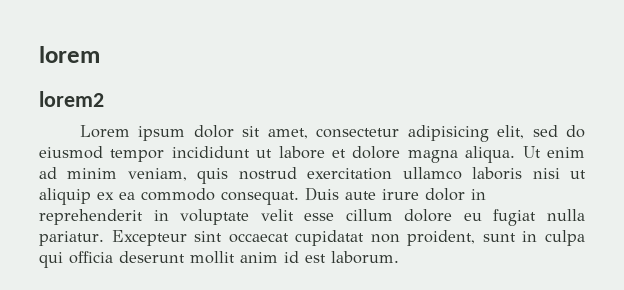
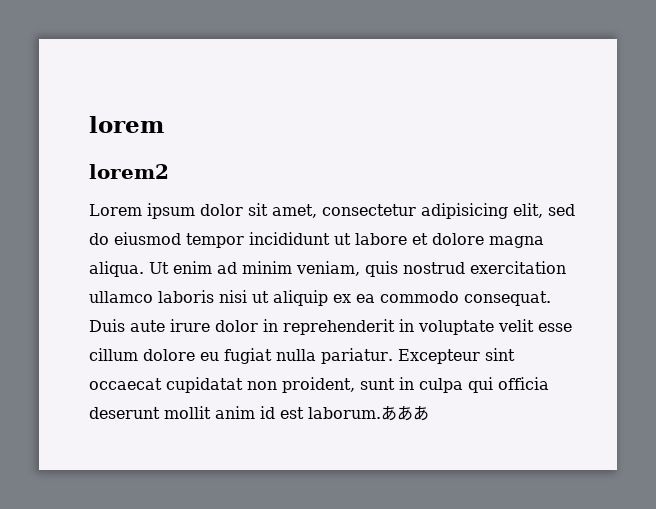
(399, 257) none -> [381,405,429,421] あああ

